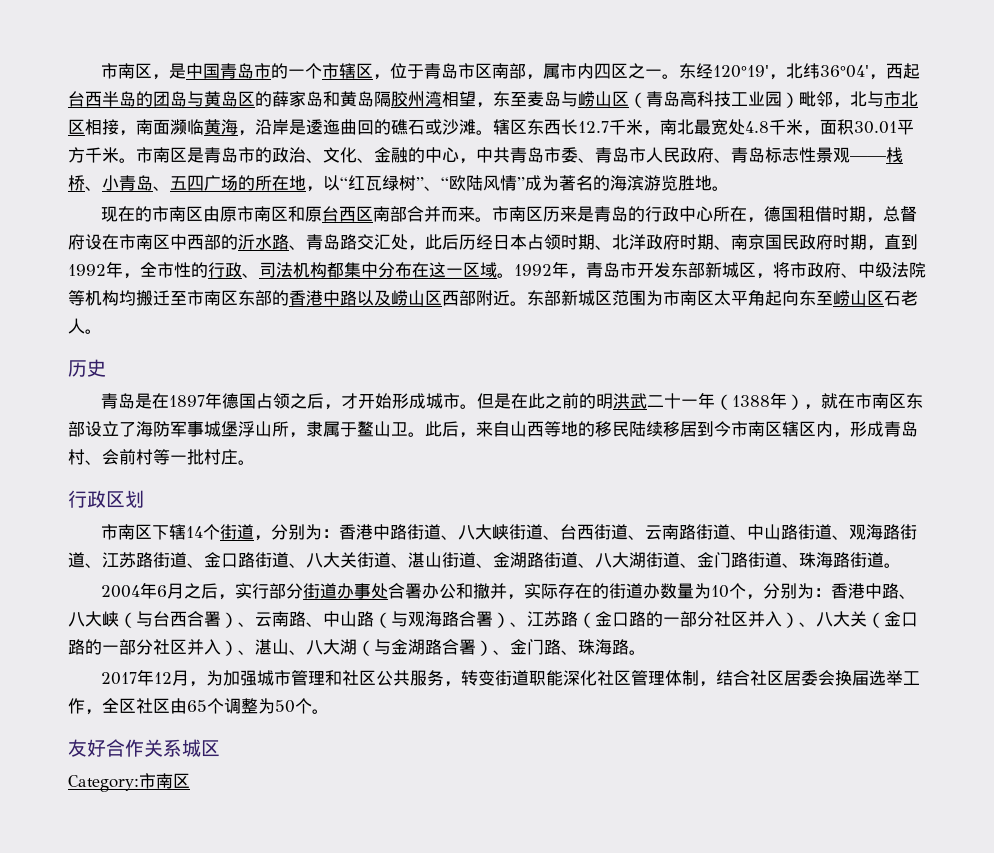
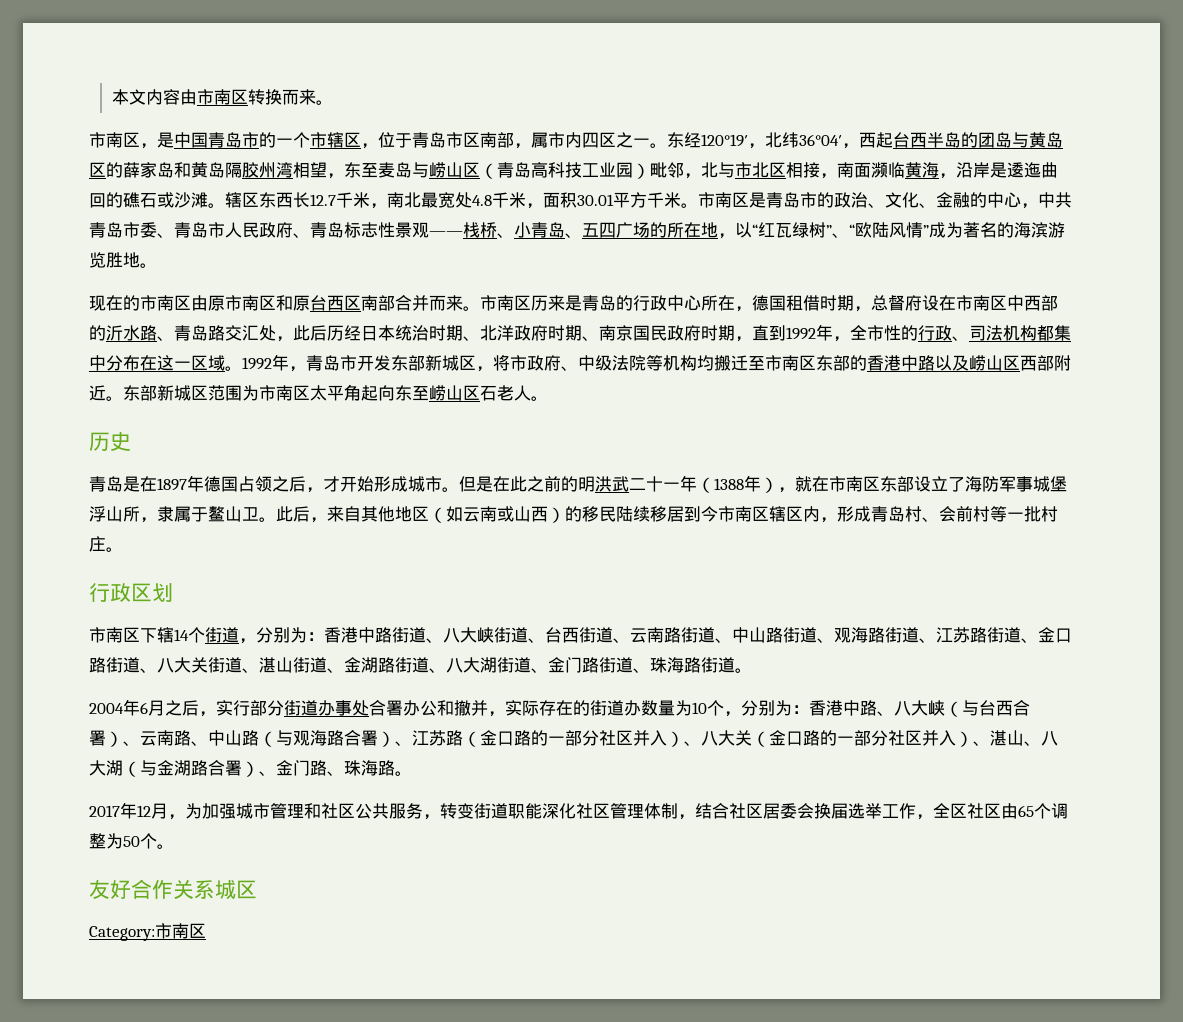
(101, 71) none -> [111,89,333,105] 本文内容由市南区转换而来。 //
[527,234,561,250] 占领 -> [395,325,429,341] 统治
[510,421,578,437] 山西等地 -> [361,506,565,523] 其他地区（如云南或山西）

